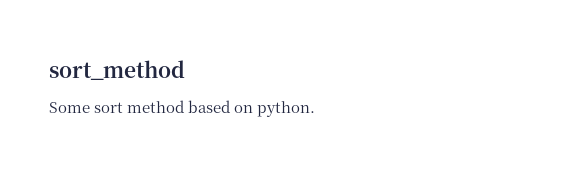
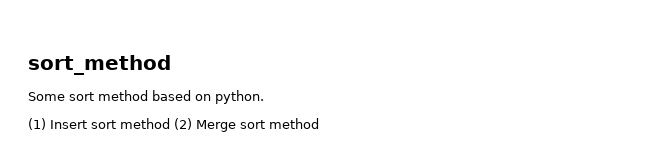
(316, 109) none -> [28,118,319,132] // (1) Insert sort method (2) Merge sort method

